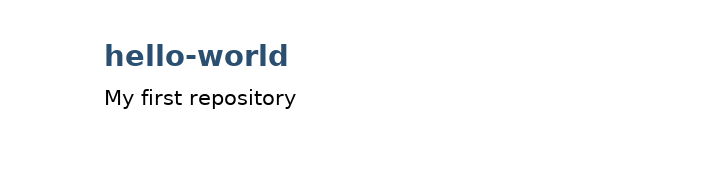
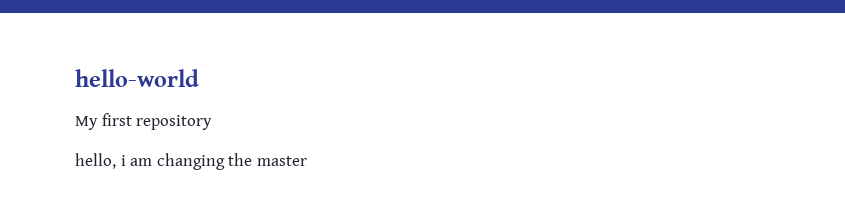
(296, 99) none -> [75,153,307,170] // hello, i am changing the master

